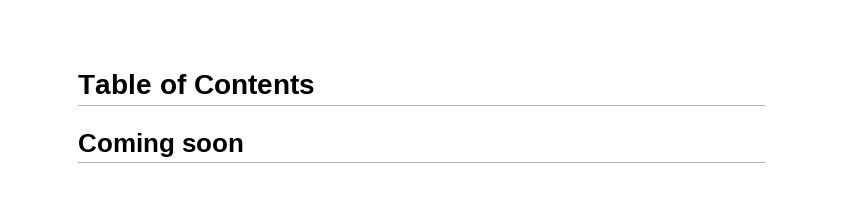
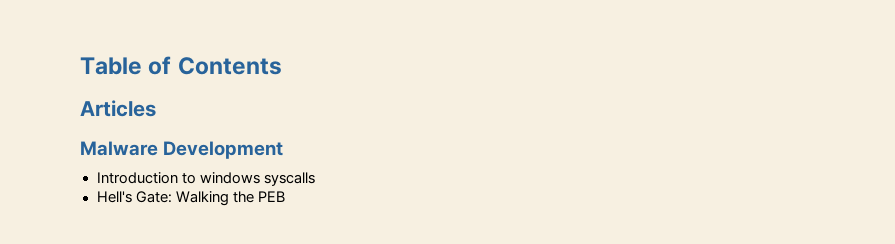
[78,133,245,157] Coming soon -> [80,100,156,117] [80,141,284,159] [96,172,315,186] [96,191,285,206] Articles // Malware Development // Introduction to windows syscalls // Hell's Gate: Walking the PEB

